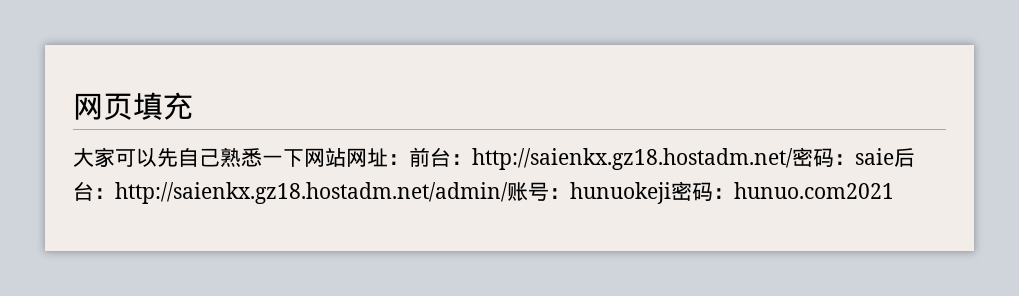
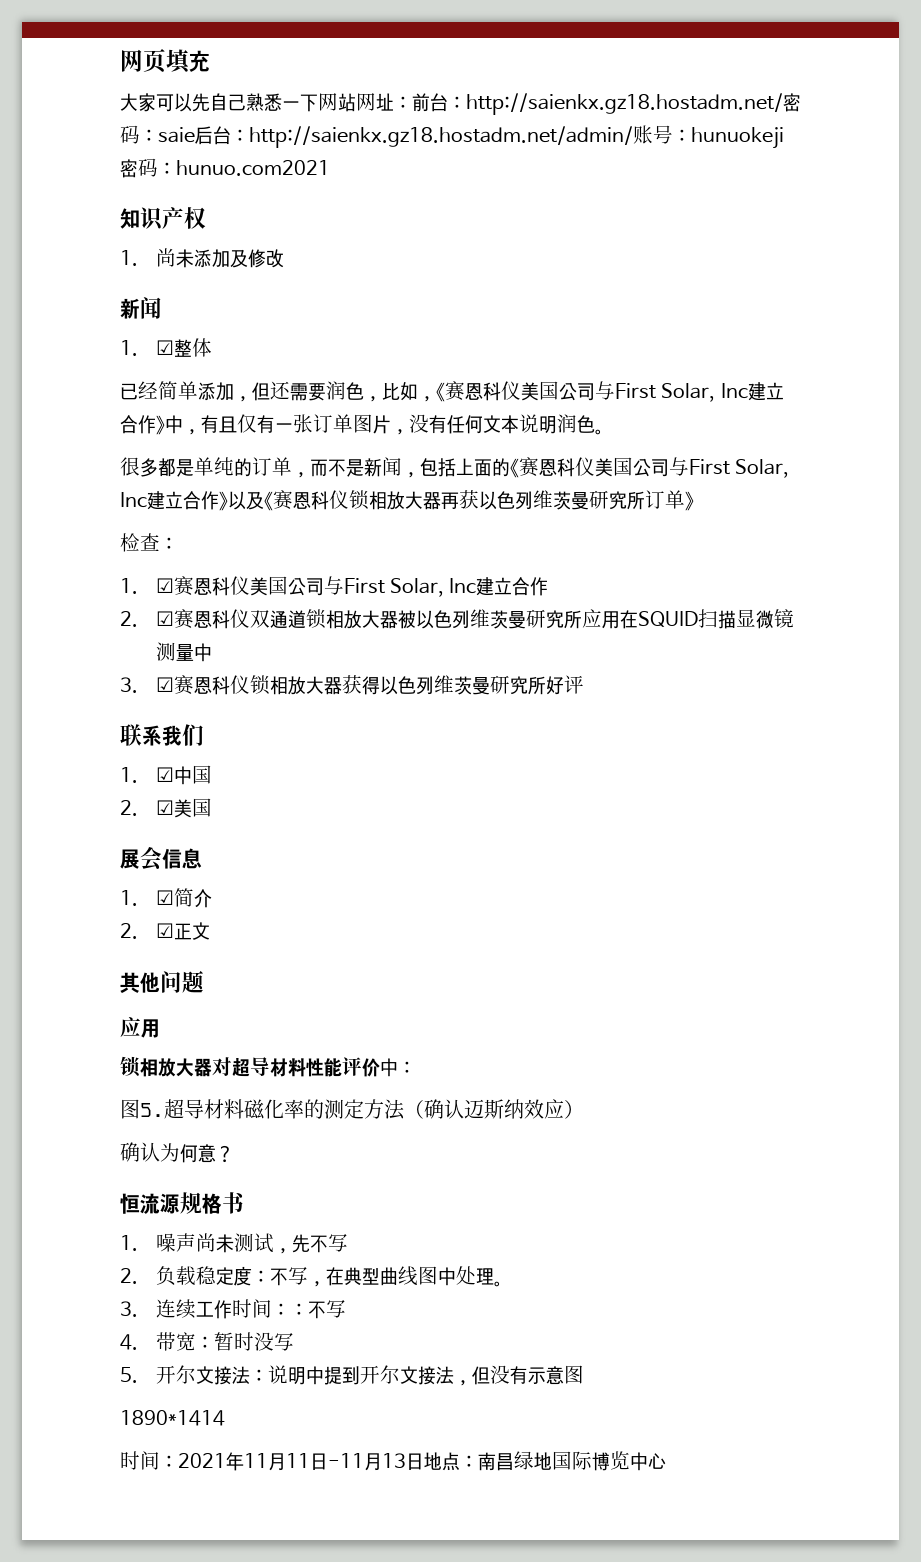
(894, 190) none -> [120,207,206,231] [120,248,284,268] [120,297,162,319] [120,338,212,357] [120,381,784,402] [120,414,604,435] [120,457,790,478] [120,490,694,511] [120,533,178,552] [120,576,549,597] [120,609,794,629] [155,642,212,662] [120,675,584,695] [120,724,204,746] [120,765,212,785] [120,798,212,818] [120,847,202,871] [120,888,212,908] [120,922,210,940] [120,970,204,994] [120,1017,160,1038] [120,1056,416,1077] [120,1099,584,1120] [120,1142,234,1163] [120,1192,244,1214] [120,1233,348,1254] [120,1266,503,1287] [120,1299,346,1319] [120,1332,294,1351] [120,1365,584,1386] [120,1410,225,1426] [120,1451,666,1471] // 知识产权 // 1.尚未添加及修改 // 新闻 // 1. ☑整体 // 已经简单添加，但还需要润色，比如，《赛恩科仪美国公司与First Solar, Inc建立合作》中，有且仅有一张订单图片，没有任何文本说明润色。 // 很多都是单纯的订单，而不是新闻，包括上面的《赛恩科仪美国公司与First Solar, Inc建立合作》以及《赛恩科仪锁相放大器再获以色列维茨曼研究所订单》 // 检查： // 1. ☑赛恩科仪美国公司与First Solar, Inc建立合作 // 2. ☑赛恩科仪双通道锁相放大器被以色列维茨曼研究所应用在SQUID扫描显微镜测量中 // 3. ☑赛恩科仪锁相放大器获得以色列维茨曼研究所好评 // 联系我们 // 1. ☑中国 // 2. ☑美国 // 展会信息 // 1. ☑简介 // 2. ☑正文 // 其他问题 // 应用 // 锁相放大器对超导材料性能评价中： // 图5.超导材料磁化率的测定方法（确认迈斯纳效应） // 确认为何意？ // 恒流源规格书 // 1.噪声尚未测试，先不写 // 2.负载稳定度：不写，在典型曲线图中处理。 // 3.连续工作时间：：不写 // 4.带宽：暂时没写 // 5.开尔文接法：说明中提到开尔文接法，但没有示意图 // 1890*1414 // 时间：2021年11月11日-11月13日地点：南昌绿地国际博览中心

